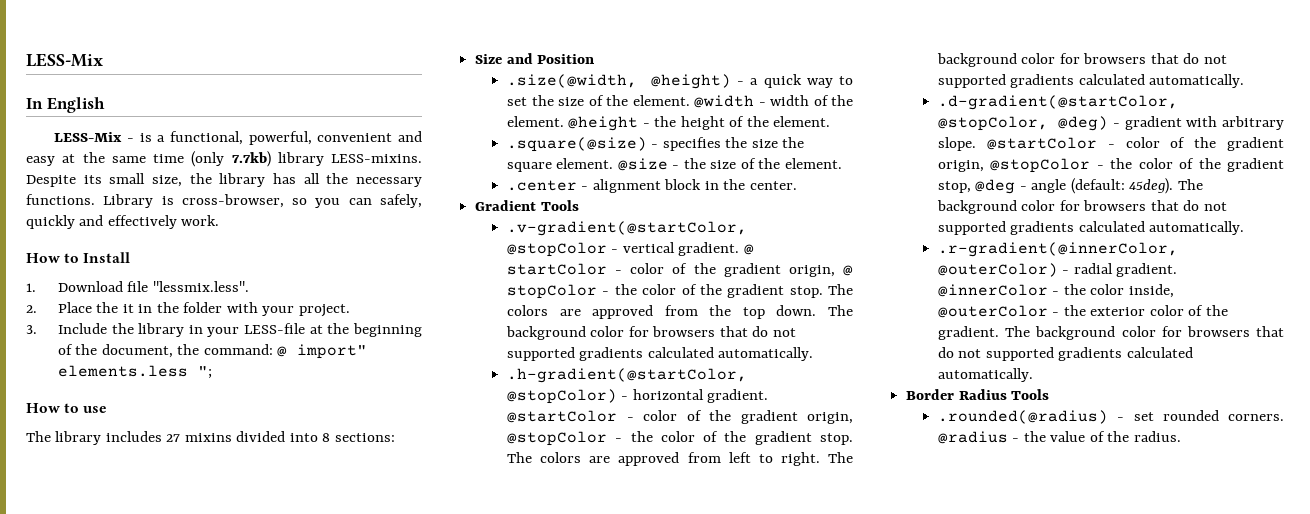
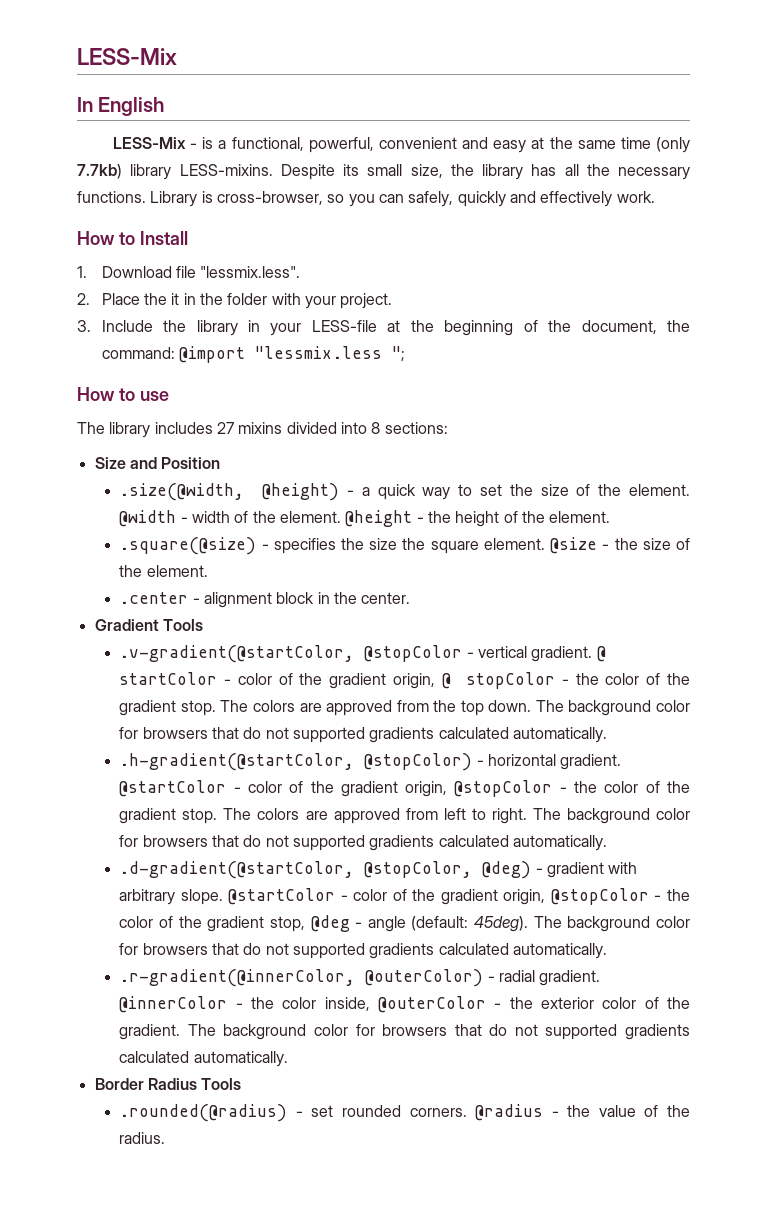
[277,344,368,359] [57,365,188,377] @ import" elements.less -> [179,346,383,363] @import "lessmix.less

